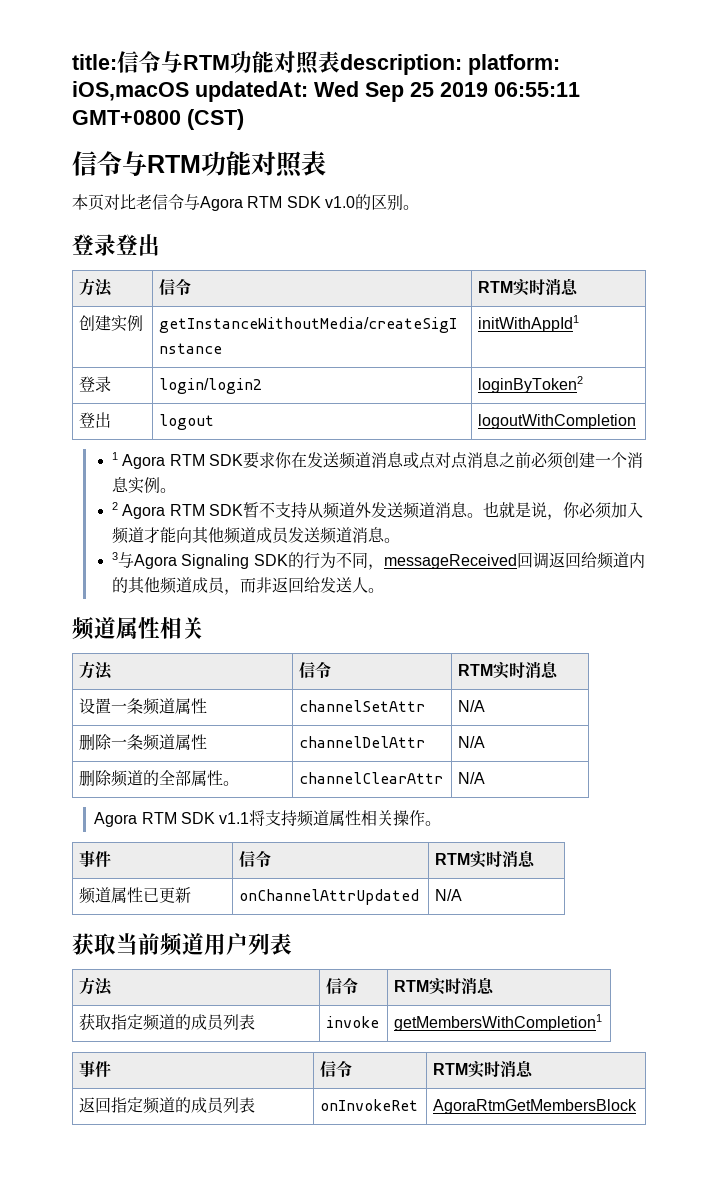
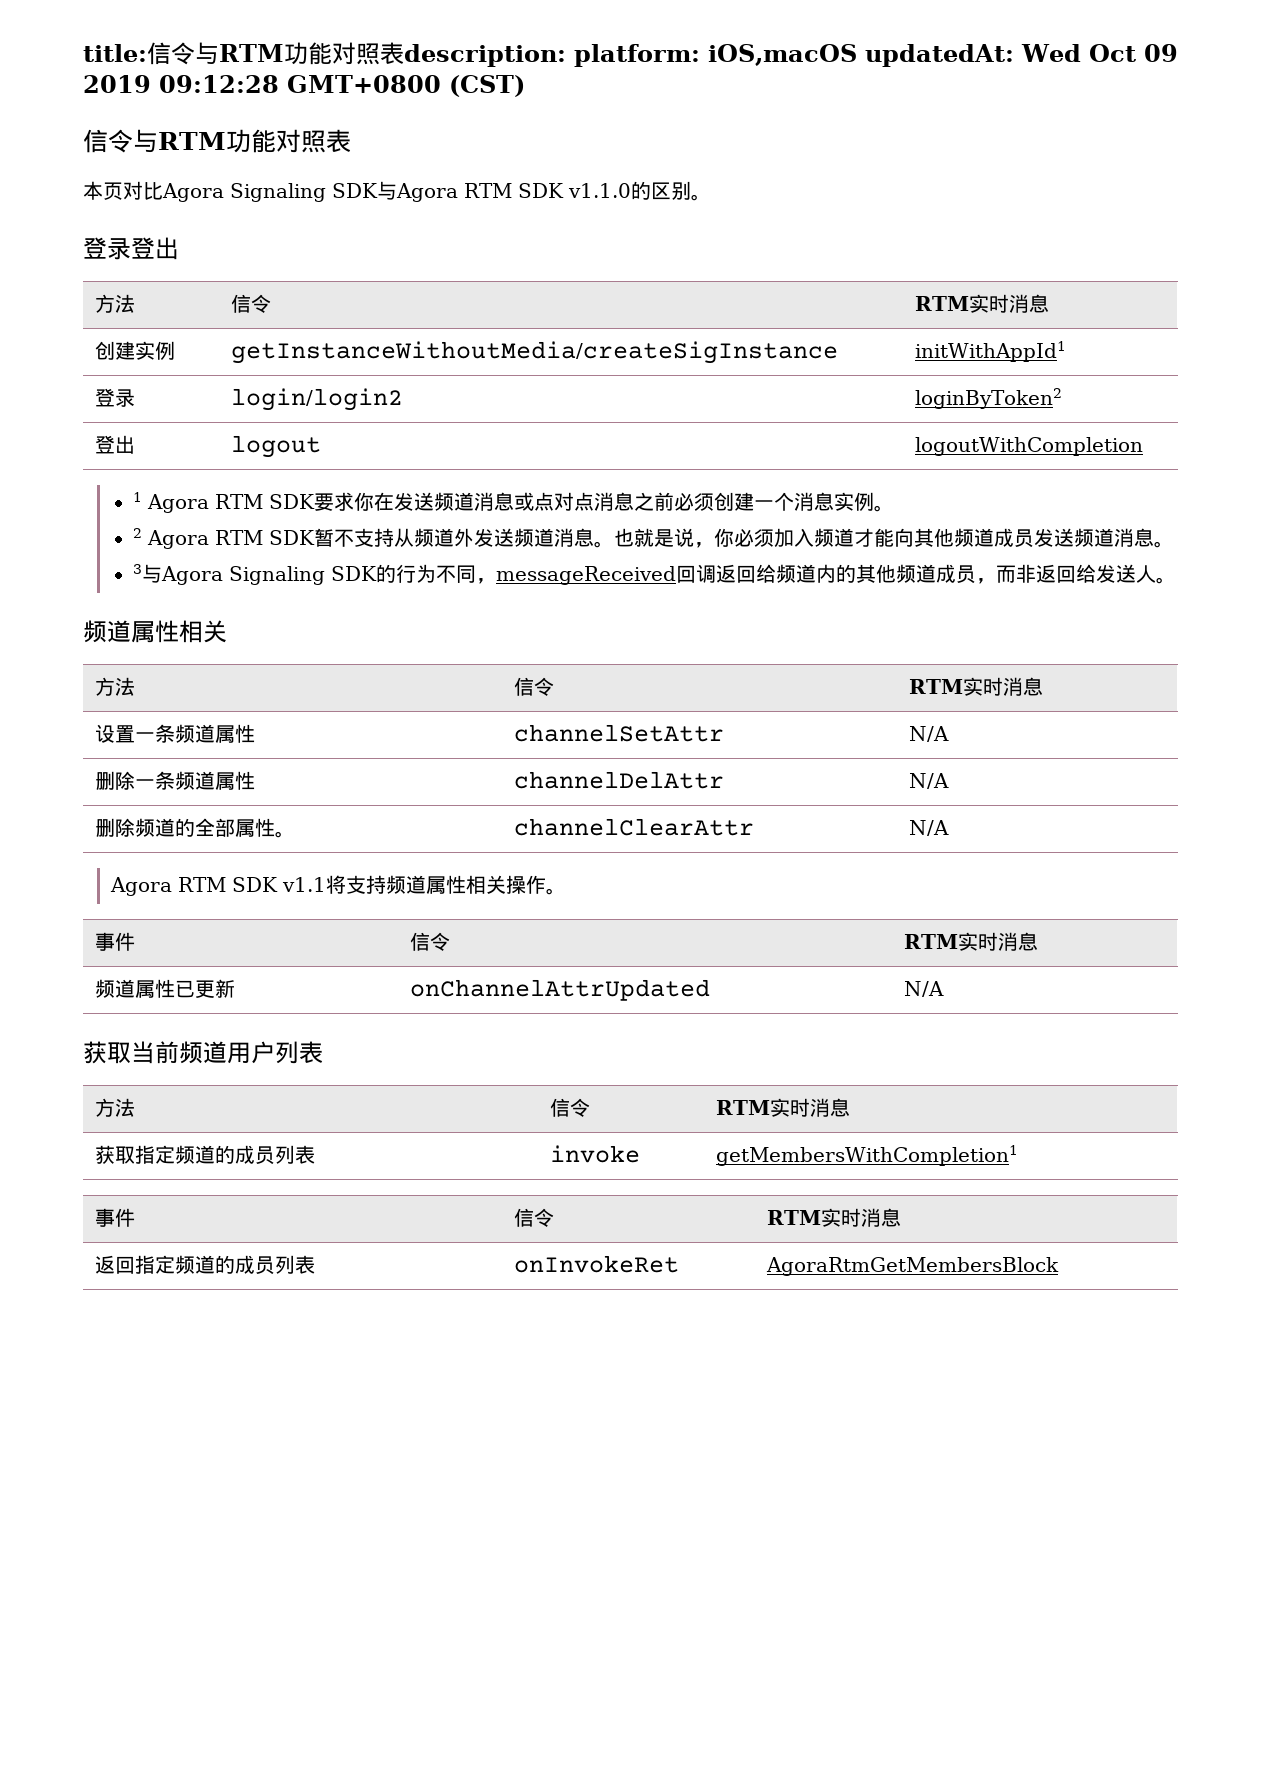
[365,82,580,102] Sep 25 2019 06:55:11 -> [1088,44,1178,62] [83,75,279,93] Oct 09 2019 09:12:28
[136,194,184,210] 老信令 -> [162,183,378,202] Agora Signaling SDK
[324,196,355,208] v1.0 -> [568,183,631,198] v1.1.0

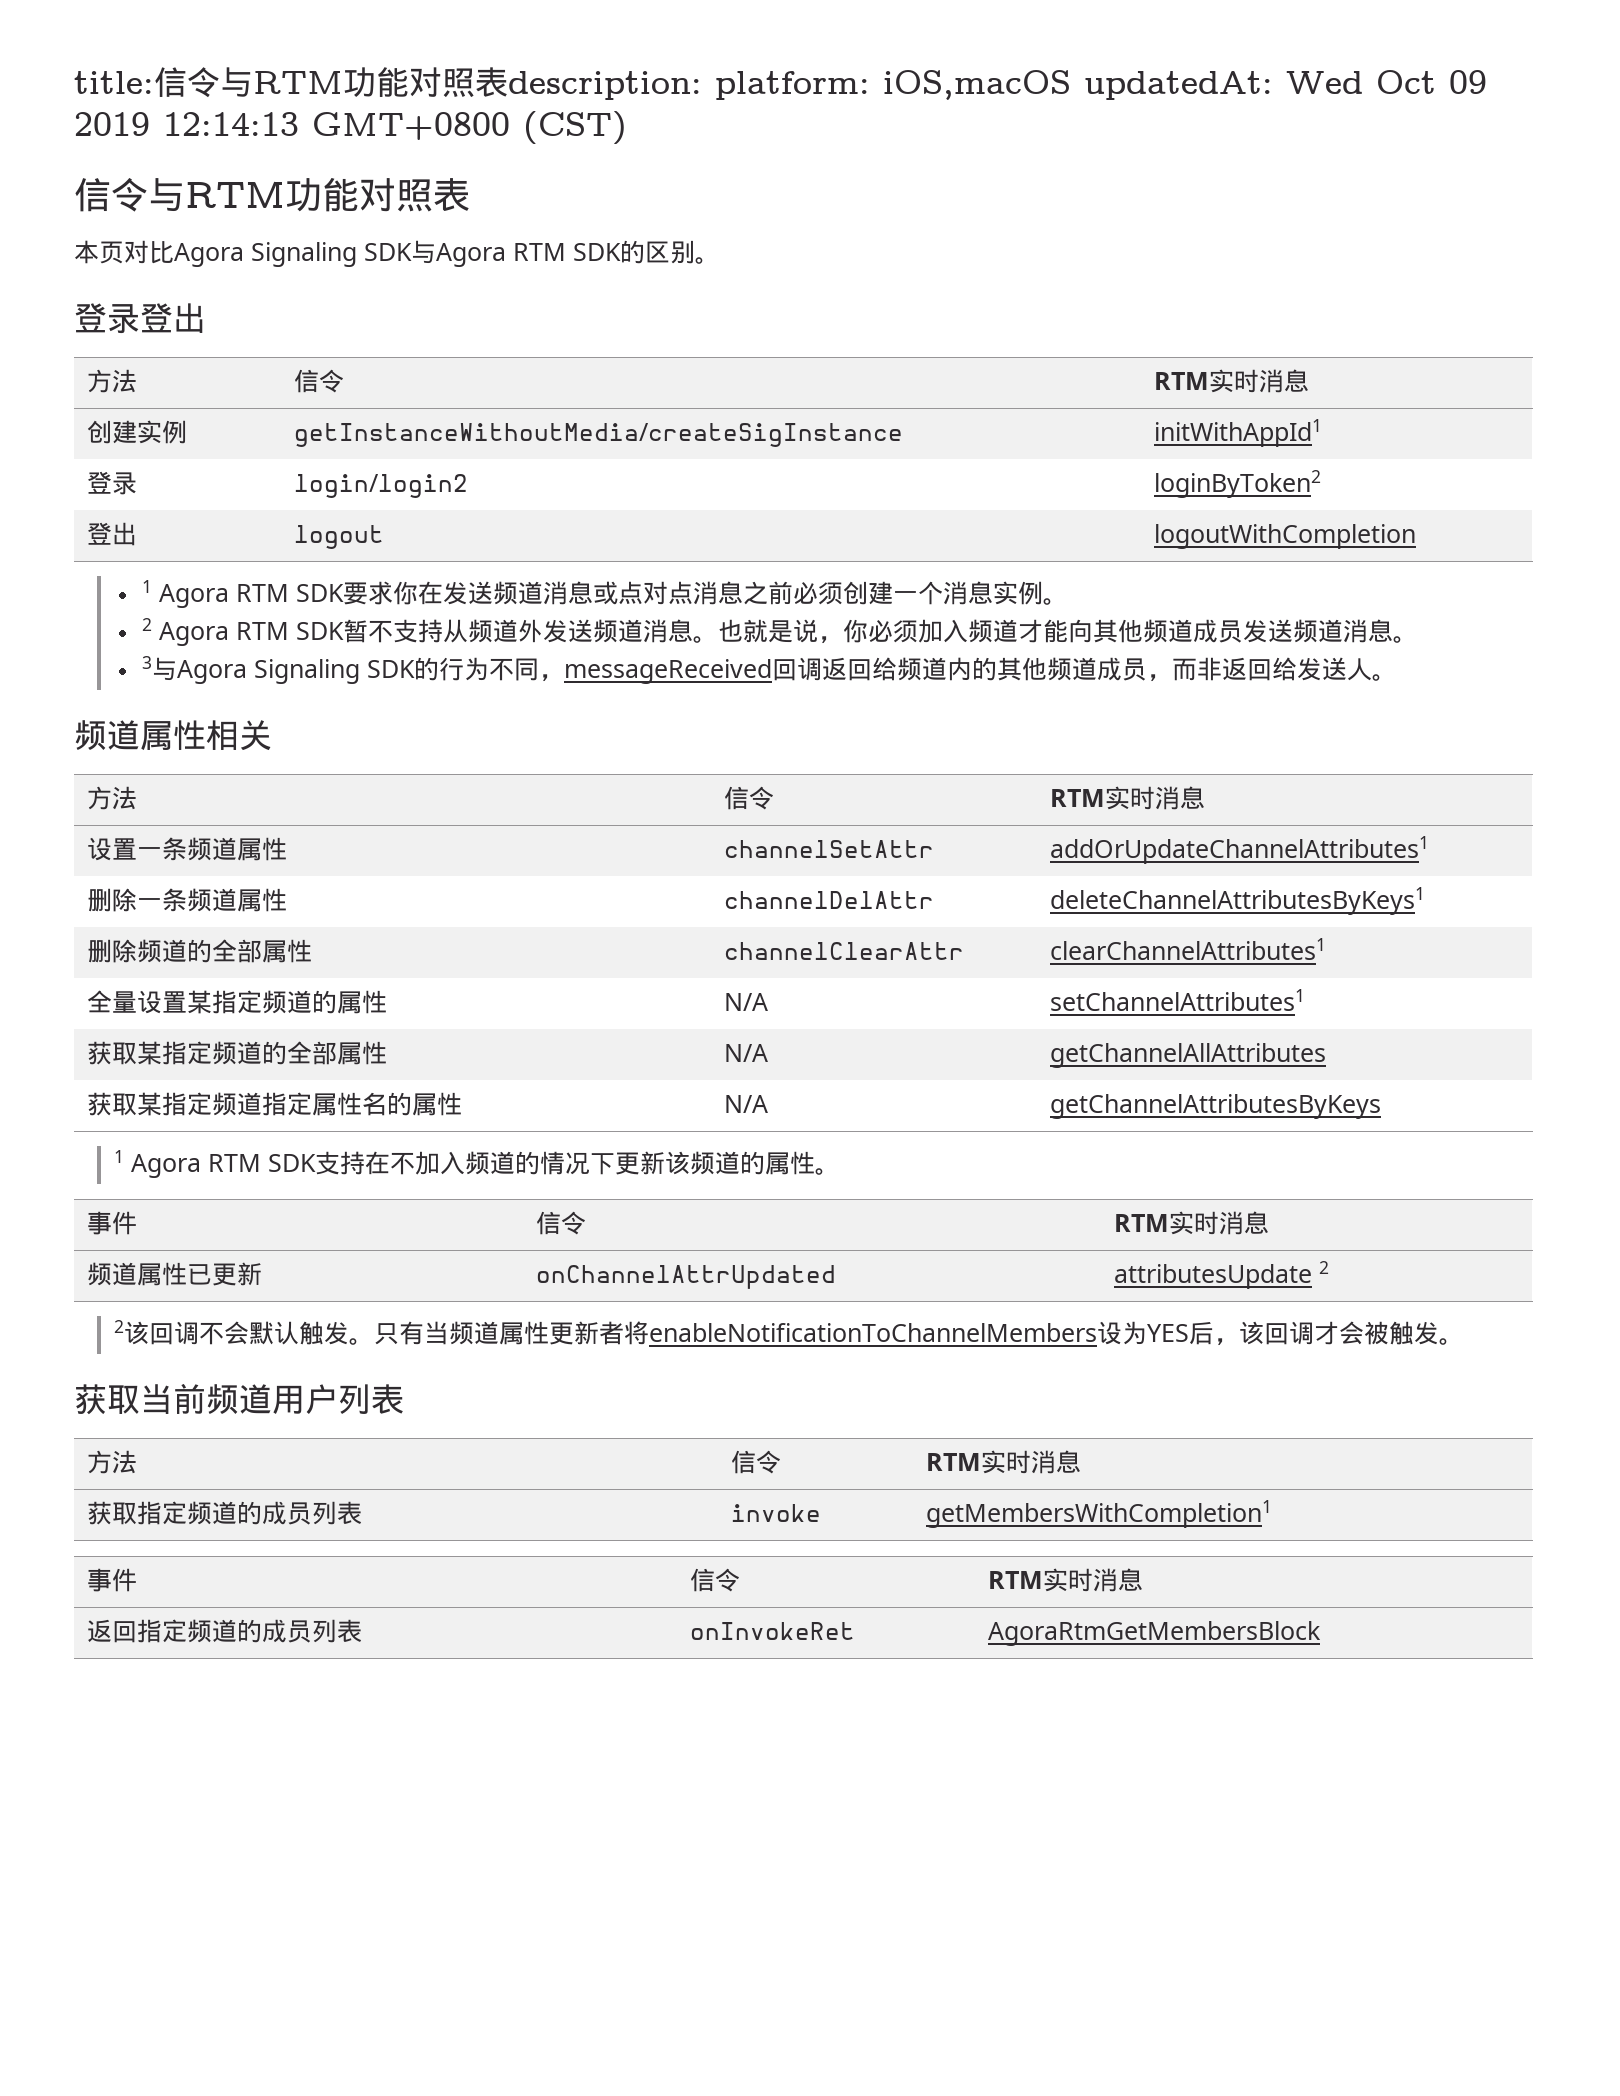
[159,75,279,93] 09:12:28 -> [163,112,299,136] 12:14:13
[568,183,631,198] v1.1.0 -> (621, 252) none
[909,726,950,742] N/A -> [1050,836,1430,864] addOrUpdateChannelAttributes1
[909,773,950,789] N/A -> [1050,887,1426,915] deleteChannelAttributesByKeys1
[275,831,296,838] 。 -> (313, 951) none
[909,820,950,836] [109,875,546,896] N/A // Agora RTM SDK v1.1将支持频道属性相关操作 -> [1050,938,1327,960] [87,990,388,1014] [724,993,769,1011] [1050,989,1306,1011] [87,1041,388,1065] [724,1044,769,1062] [1050,1043,1327,1068] [87,1092,463,1116] [724,1095,769,1113] [1050,1094,1382,1119] [114,1150,816,1178] clearChannelAttributes1 // 全量设置某指定频道的属性 | N/A | setChannelAttributes1 // 获取某指定频道的全部属性 | N/A | getChannelAllAttributes // 获取某指定频道指定属性名的属性 | N/A | getChannelAttributesByKeys // 1 Agora RTM SDK支持在不加入频道的情况下更新该频道的属性
[904,981,945,997] N/A -> [1114,1261,1330,1289] [114,1320,1465,1346] attributesUpdate 2 // 2该回调不会默认触发。只有当频道属性更新者将enableNotificationToChannelMembers设为YES后，该回调才会被触发。

